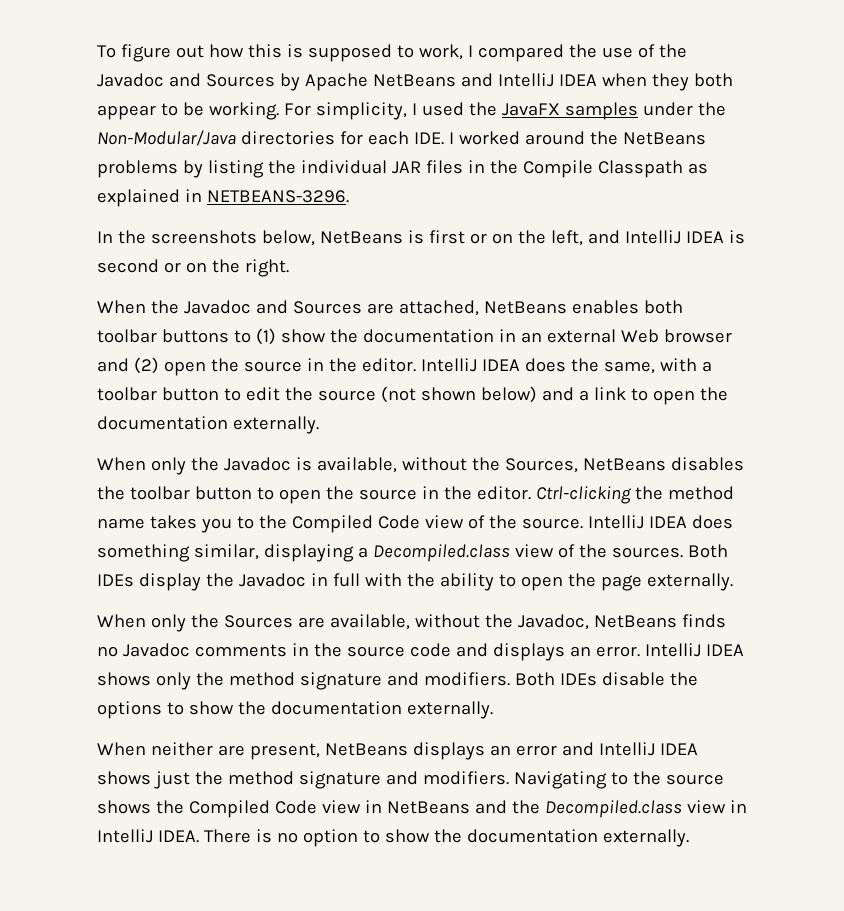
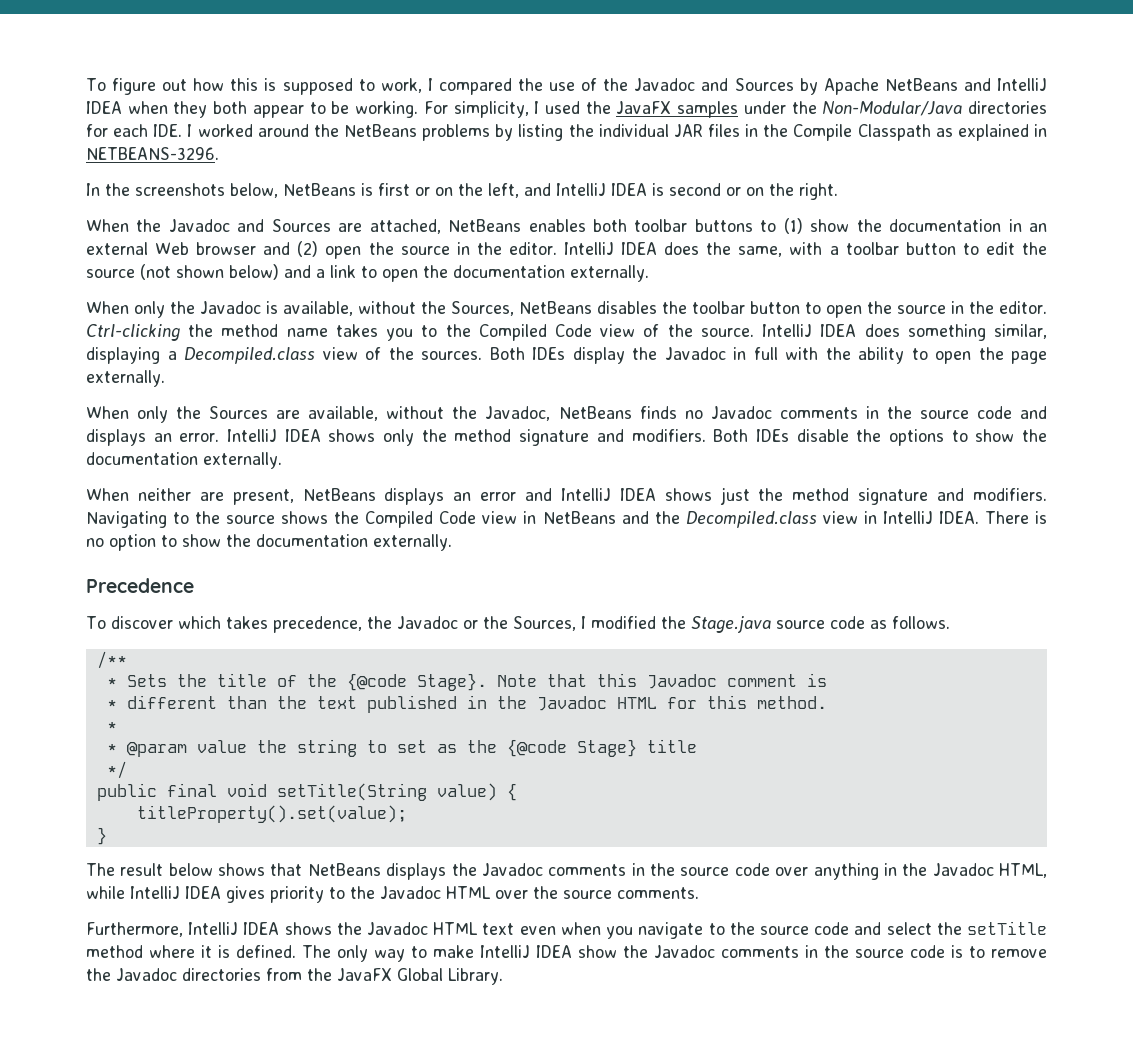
(689, 838) none -> [86,578,194,593] [86,616,950,633] [96,651,127,669] [106,673,827,691] [106,695,827,713] [106,722,117,731] [106,739,697,757] [106,761,127,779] [96,783,517,801] [136,805,407,823] [96,827,107,845] [86,863,1047,880] [86,886,699,903] [86,921,1047,939] [86,945,1047,962] [86,968,503,985] // Precedence // To discover which takes precedence, the Javadoc or the Sources, I modified the Stage.java source code as follows. // /** // * Sets the title of the {@code Stage}. Note that this Javadoc comment is // * different than the text published in the Javadoc HTML for this method. // * // * @param value the string to set as the {@code Stage} title // */ // public final void setTitle(String value) { // titleProperty().set(value); // } // The result below shows that NetBeans displays the Javadoc comments in the source code over anything in the Javadoc HTML, while IntelliJ IDEA gives priority to the Javadoc HTML over the source comments. // Furthermore, IntelliJ IDEA shows the Javadoc HTML text even when you navigate to the source code and select the setTitle method where it is defined. The only way to make IntelliJ IDEA show the Javadoc comments in the source code is to remove the Javadoc directories from the JavaFX Global Library.

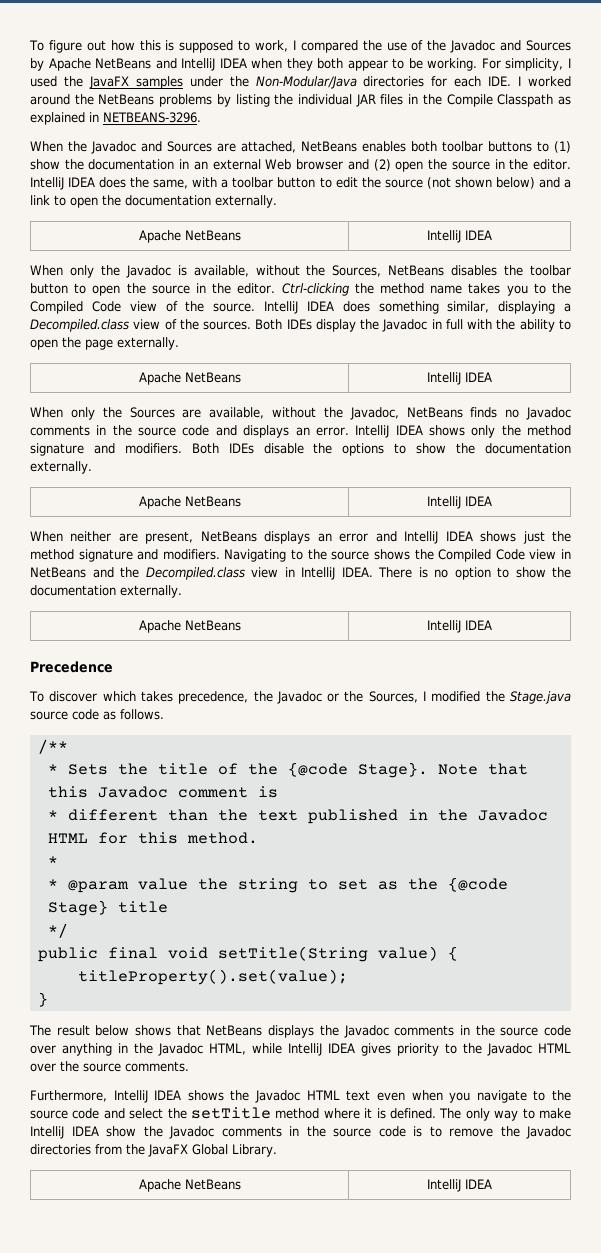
[86,183,838,200] // In the screenshots below, NetBeans is first or on the left, and IntelliJ IDEA is second or on the right. -> (201, 117) none
(649, 273) none -> [138,230,241,243] [427,230,492,243] // Apache NetBeans | IntelliJ IDEA
(165, 378) none -> [138,372,241,385] [427,372,492,385] // Apache NetBeans | IntelliJ IDEA
(282, 460) none -> [138,496,241,509] [427,496,492,509] // Apache NetBeans | IntelliJ IDEA
(452, 542) none -> [138,620,241,633] [427,620,492,633] // Apache NetBeans | IntelliJ IDEA
(503, 976) none -> [138,1179,241,1192] [427,1179,492,1192] // Apache NetBeans | IntelliJ IDEA

